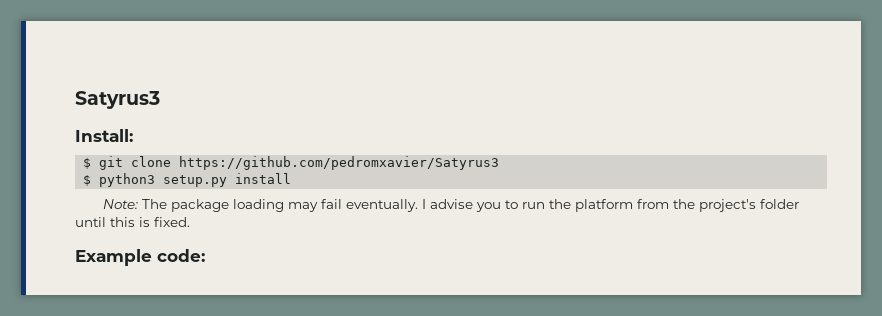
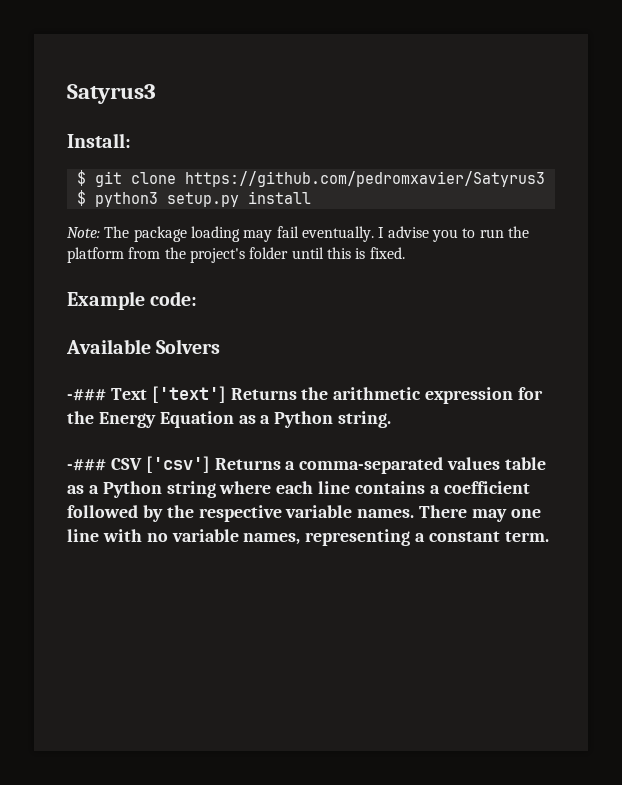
(205, 255) none -> [66,339,221,354] [67,386,544,404] [67,411,392,428] [67,456,547,474] [67,481,530,498] [67,505,541,522] [67,529,549,546] // Available Solvers // -### Text ['text'] Returns the arithmetic expression for the Energy Equation as a Python string. // -### CSV ['csv'] Returns a comma-separated values table as a Python string where each line contains a coefficient followed by the respective variable names. There may one line with no variable names, representing a constant term.

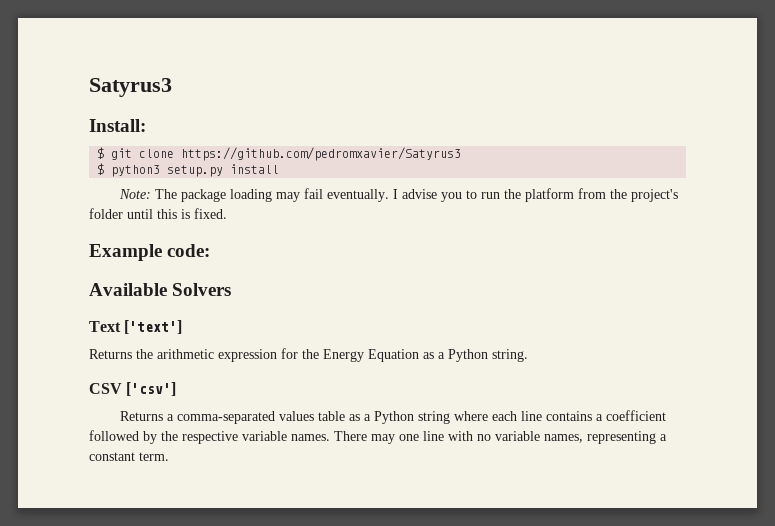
[67,389,106,401] -### -> (232, 289) none
(226, 394) none -> (183, 327) //
[67,459,106,471] -### -> (528, 355) none
(210, 464) none -> (177, 389) //

